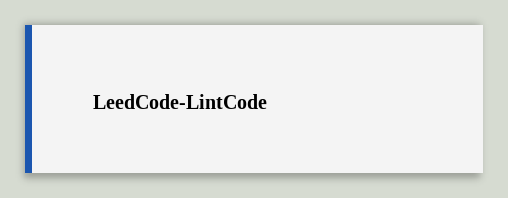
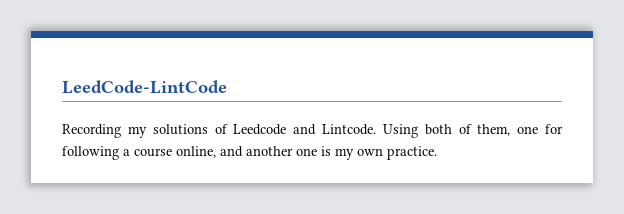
(267, 101) none -> [62,124,563,138] [62,146,437,160] // Recording my solutions of Leedcode and Lintcode. Using both of them, one for following a course online, and another one is my own practice.

